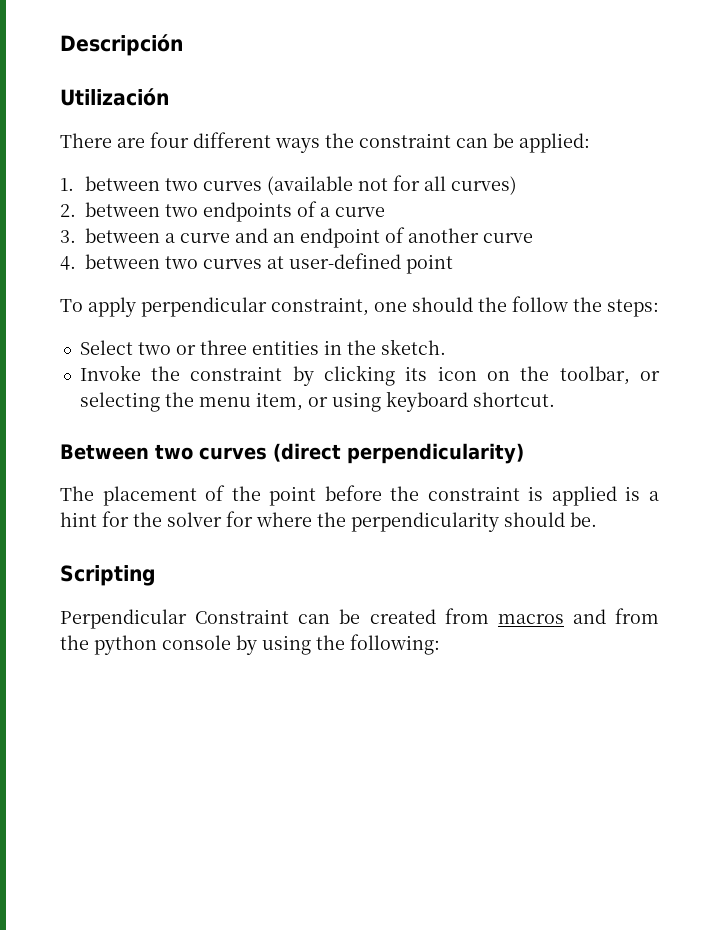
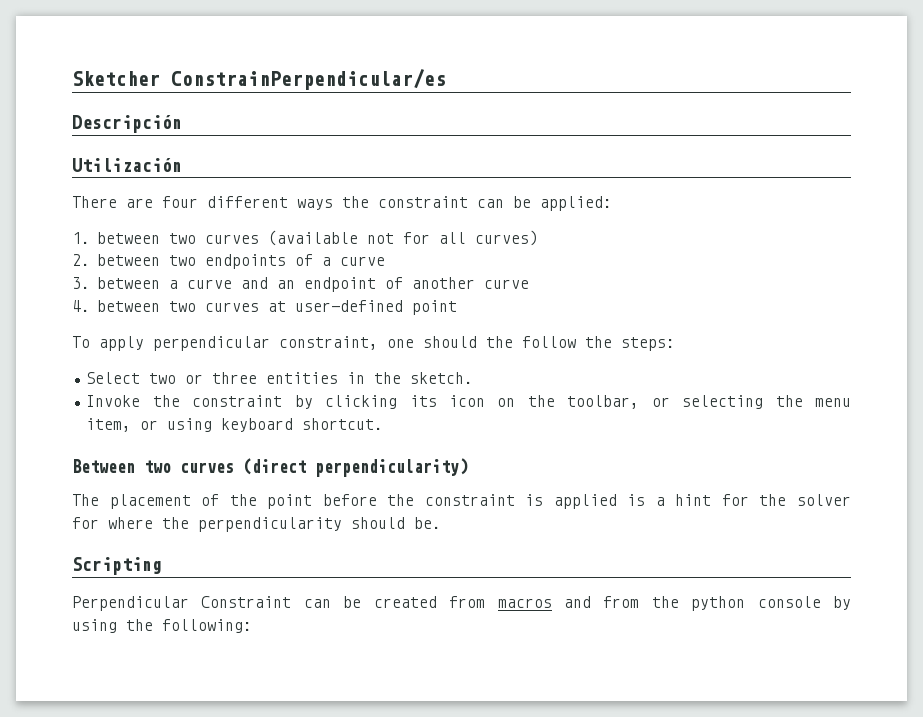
(60, 45) none -> [72,69,446,90] Sketcher ConstrainPerpendicular/es //

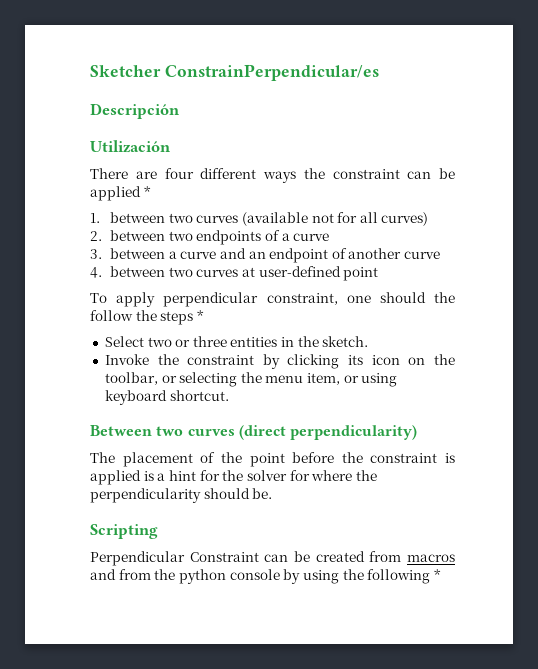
[540,196,612,211] applied: -> [90,186,151,201] applied *
[621,337,675,351] steps: -> [160,310,204,325] steps *
[162,619,252,633] following: -> [367,569,441,584] following *

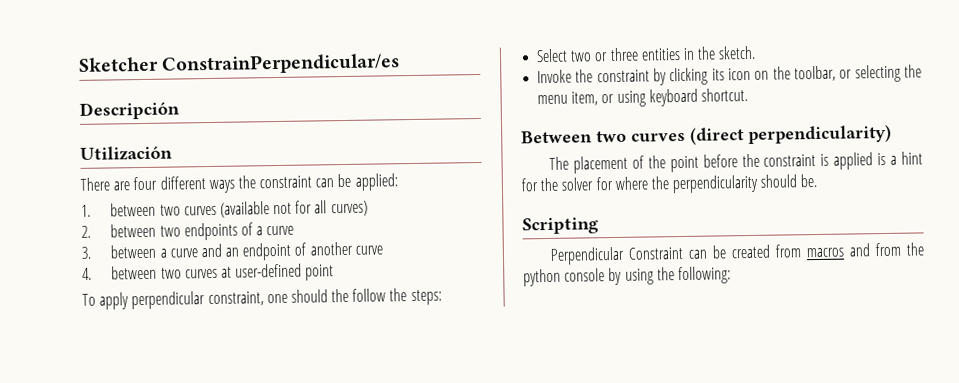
[90,186,151,201] applied * -> [354,173,398,191] applied:
[160,310,204,325] steps * -> [410,289,442,306] steps:
[367,569,441,584] following * -> [677,266,731,285] following:

